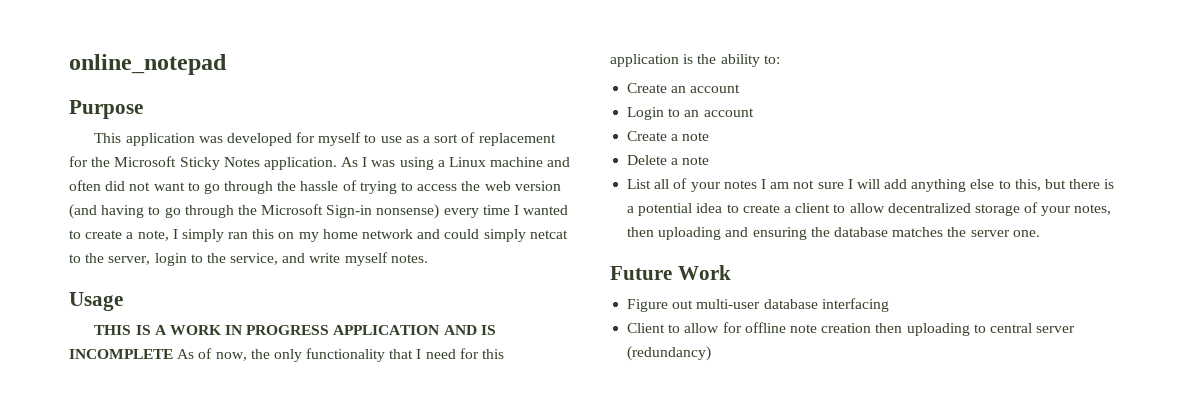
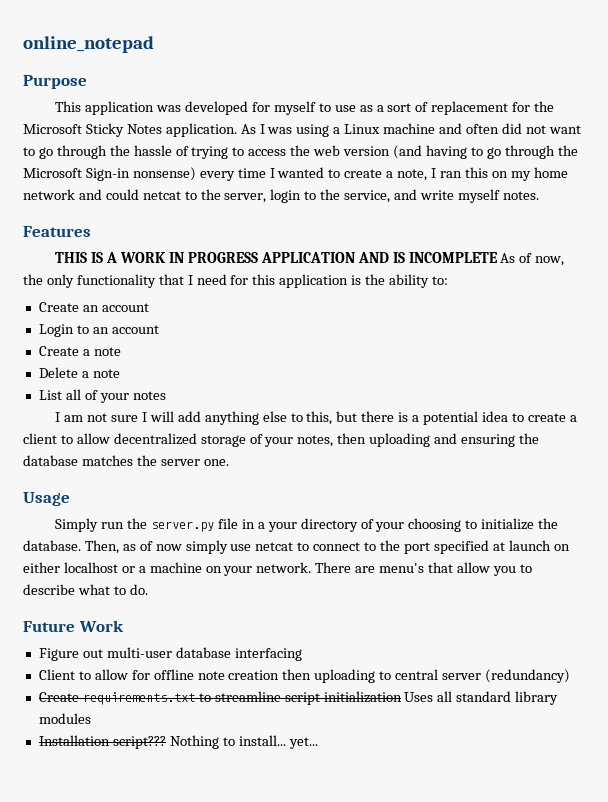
[181,229,224,242] simply -> (437, 173) none
[483,229,526,242] simply -> (139, 194) none
[69,292,123,311] Usage -> [23,226,91,237] Features
(757, 184) none -> (166, 395) //
(1040, 233) none -> [23,492,70,506] [55,518,559,532] [23,540,570,554] [23,562,532,576] [23,584,148,595] // Usage // Simply run the server.py file in a your directory of your choosing to initialize the database. Then, as of now simply use netcat to connect to the port specified at launch on either localhost or a machine on your network. There are menu's that allow you to describe what to do.
(712, 353) none -> [38,691,559,705] [38,713,91,724] [38,735,318,749] // Create requirements.txt to streamline script initialization Uses all standard library modules // Installation script??? Nothing to install... yet...

